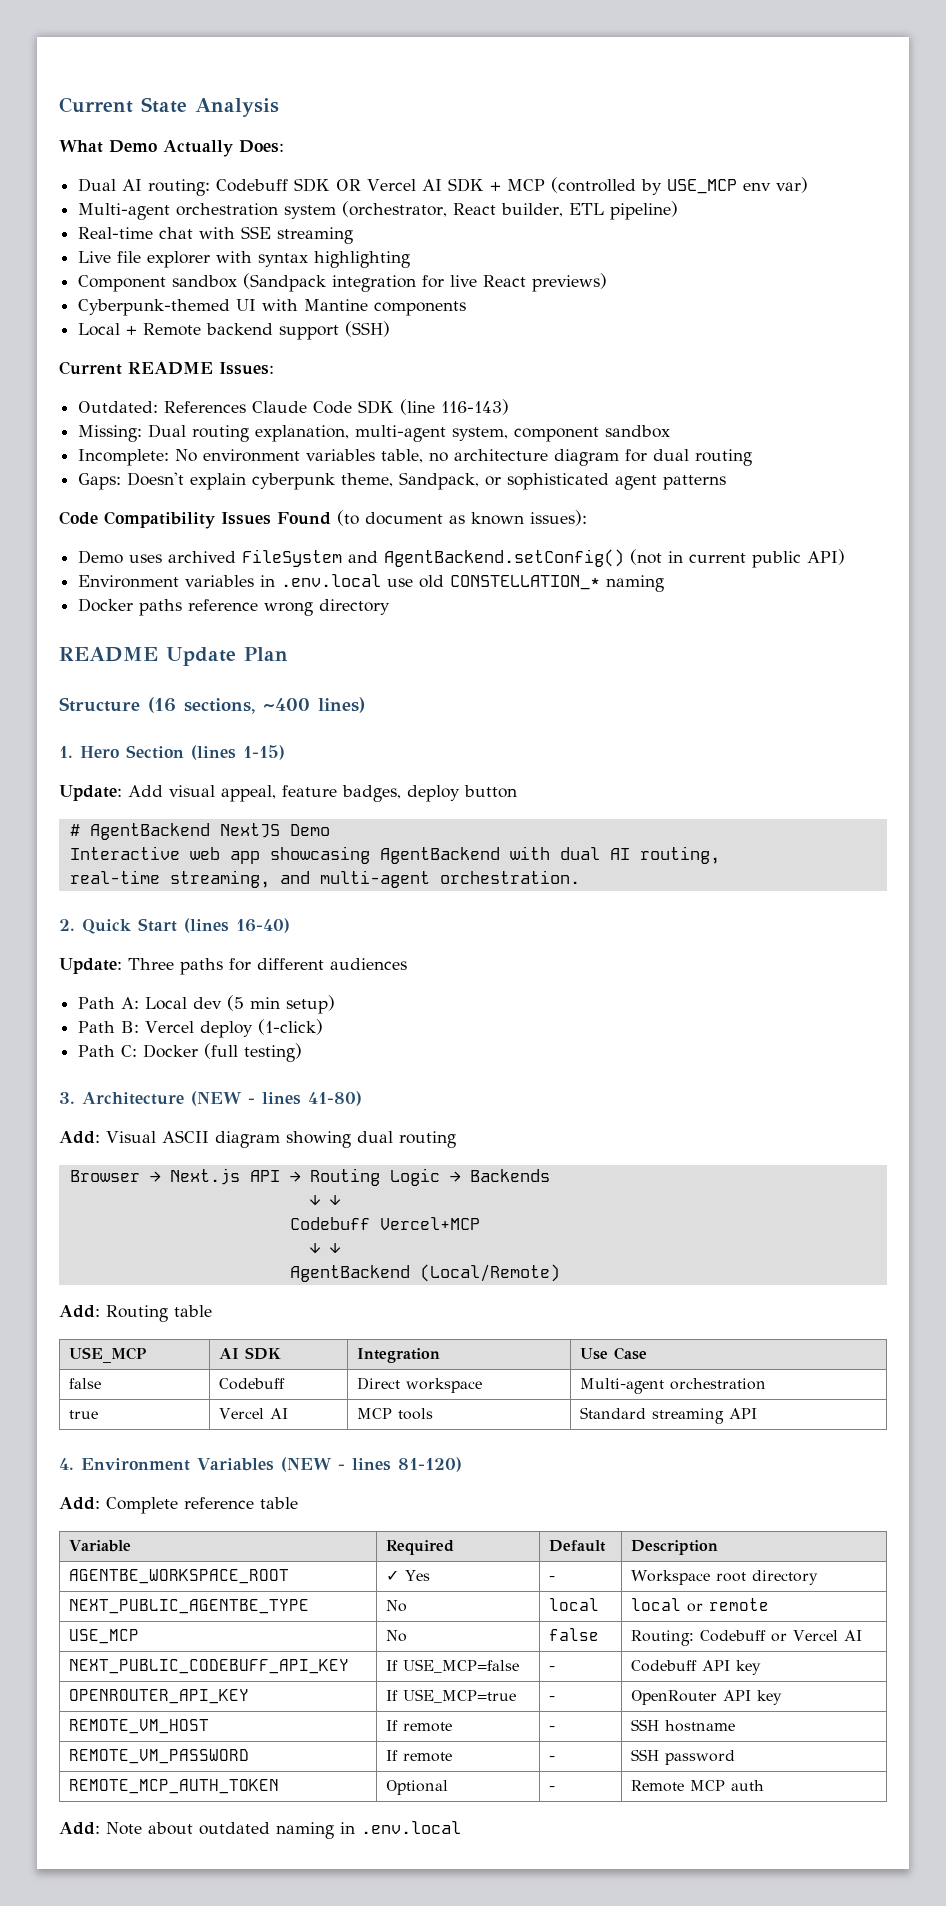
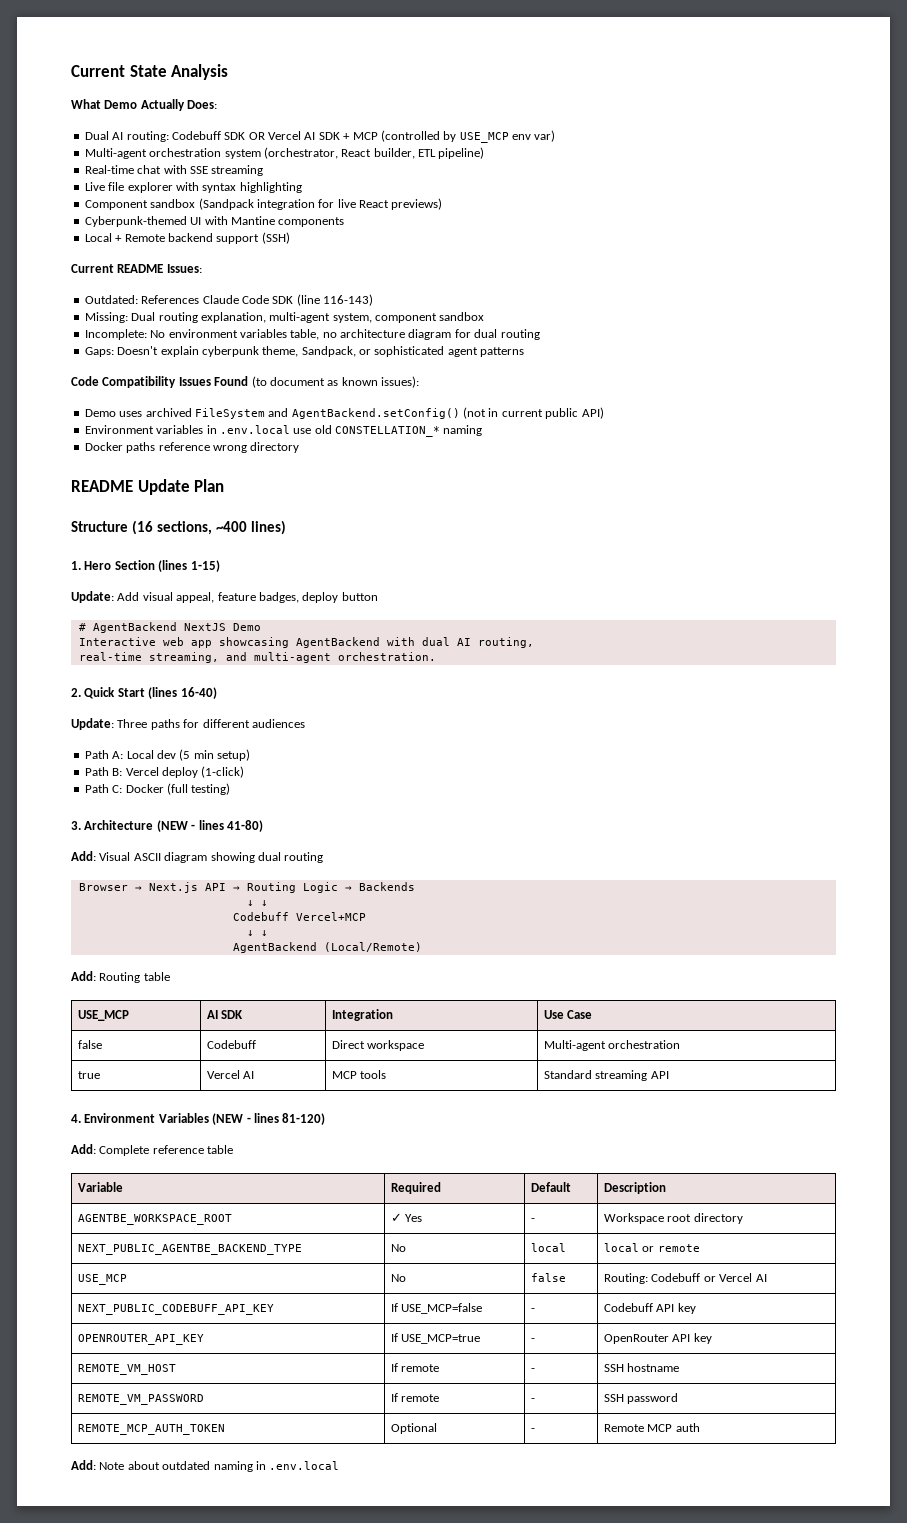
[69,1599,310,1614] NEXT_PUBLIC_AGENTBE_TYPE -> [78,1244,303,1255] NEXT_PUBLIC_AGENTBE_BACKEND_TYPE

